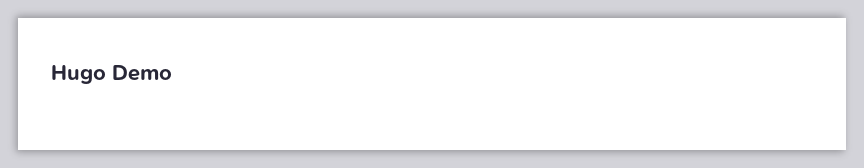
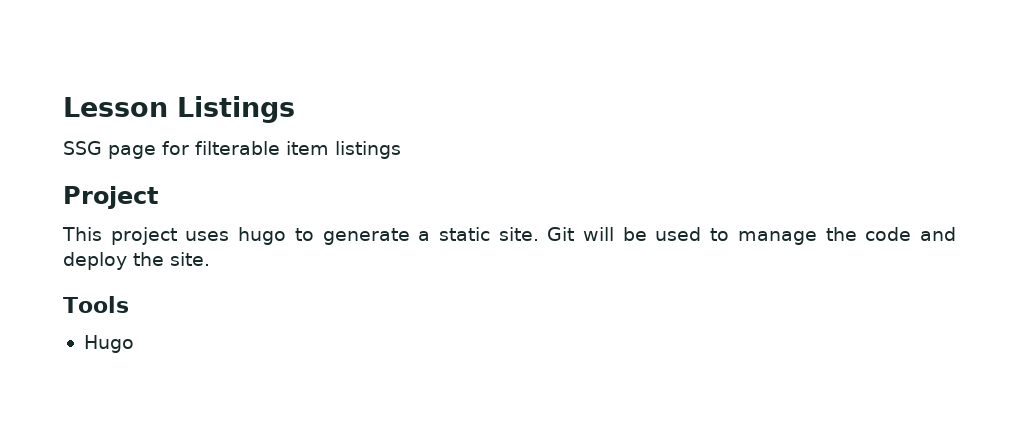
[51,65,172,84] Hugo Demo -> [63,96,295,123] [63,141,401,159] [63,186,158,209] [62,227,957,245] [63,252,210,270] [63,296,129,313] [83,335,134,353] Lesson Listings // SSG page for filterable item listings // Project // This project uses hugo to generate a static site. Git will be used to manage the code and deploy the site. // Tools // Hugo

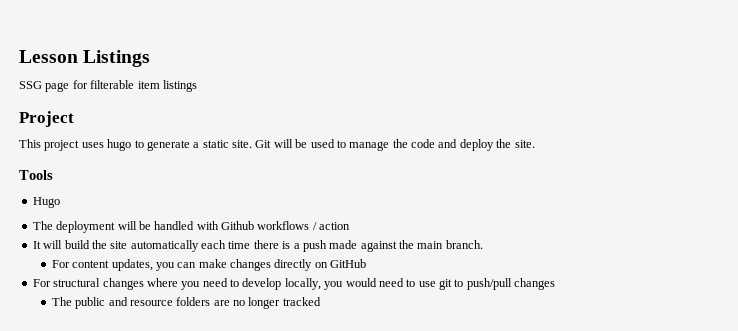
(134, 344) none -> [32,221,351,233] [32,240,483,252] [51,259,367,271] [32,278,556,290] [51,297,321,309] // The deployment will be handled with Github workflows / action // It will build the site automatically each time there is a push made against the main branch. // For content updates, you can make changes directly on GitHub // For structural changes where you need to develop locally, you would need to use git to push/pull changes // The public and resource folders are no longer tracked

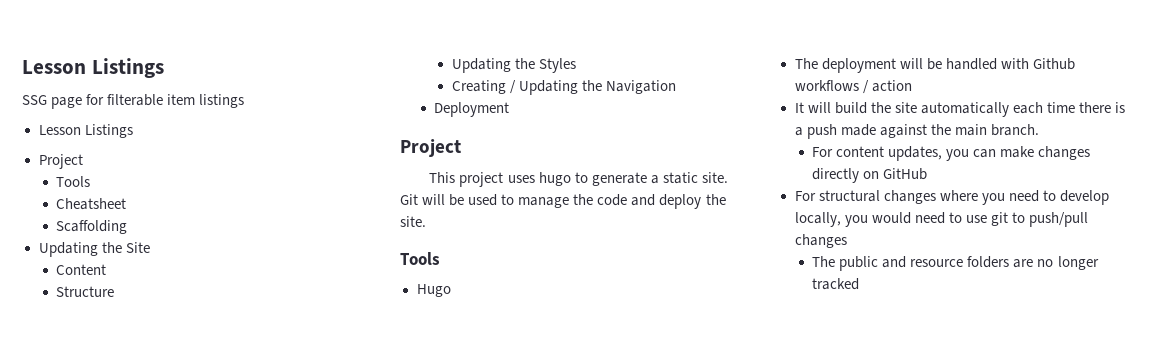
(197, 86) none -> [38,124,133,138] [38,154,83,169] [56,176,91,187] [56,198,127,210] [56,220,128,234] [38,242,150,257] [56,264,107,275] [56,286,115,297] [451,58,576,73] [451,80,677,95] [434,102,510,117] // Lesson Listings // Project // Tools // Cheatsheet // Scaffolding // Updating the Site // Content // Structure // Updating the Styles // Creating / Updating the Navigation // Deployment

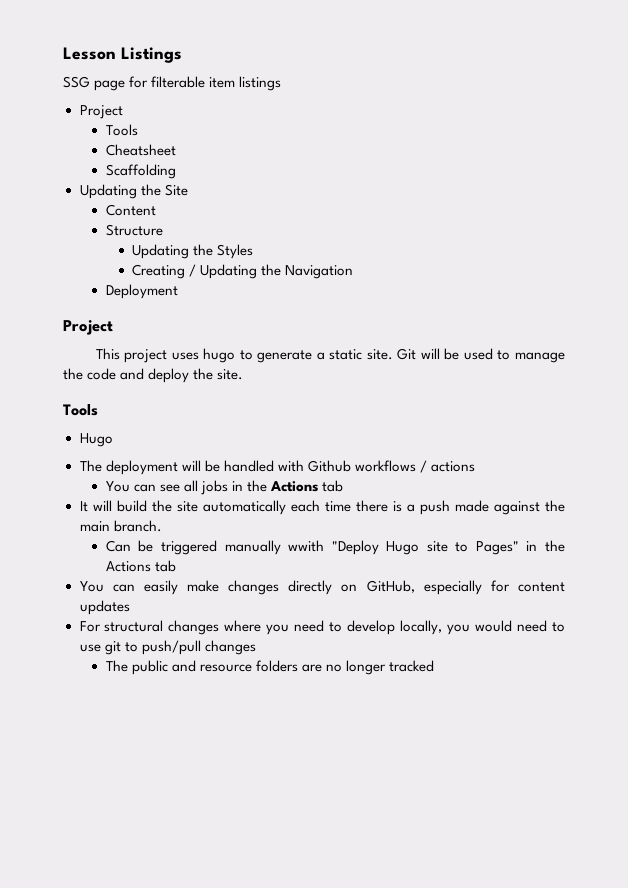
[38,124,133,138] // Lesson Listings -> (282, 83) none
[871,80,912,92] action -> [430,461,475,472] [105,480,344,495] actions // You can see all jobs in the Actions tab
[812,146,1091,161] [812,168,928,183] For content updates, you can make changes directly on GitHub -> [105,540,565,555] [105,560,176,572] [79,580,565,595] [79,600,130,615] Can be triggered manually wwith "Deploy Hugo site to Pages" in the Actions tab // You can easily make changes directly on GitHub, especially for content updates

